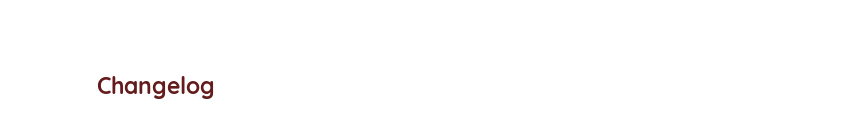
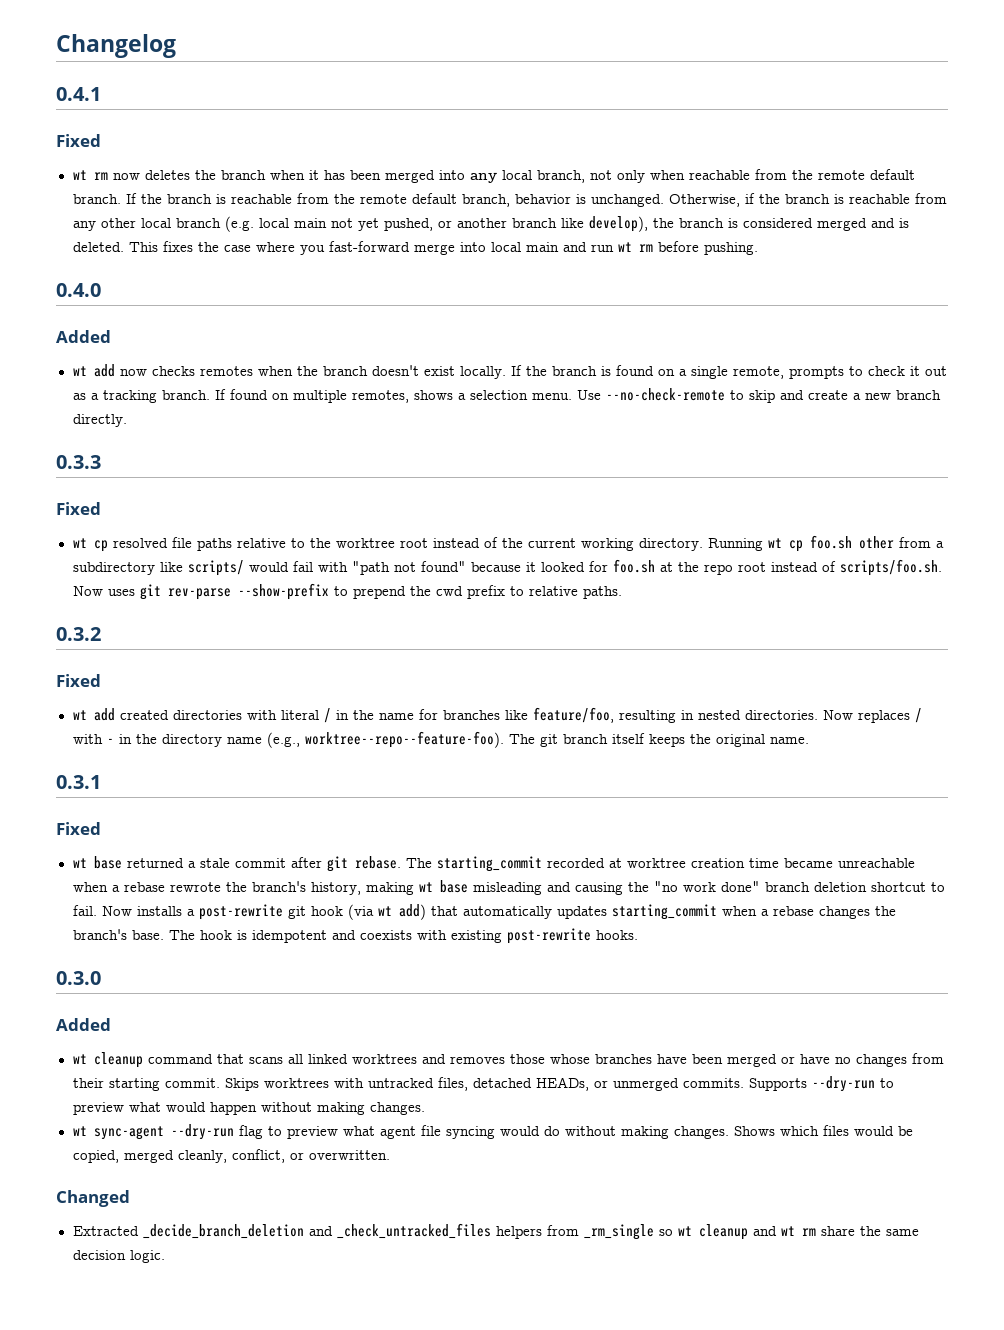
(215, 87) none -> [56,87,101,101] [56,134,101,147] [72,169,915,183] [72,193,947,207] [72,216,909,232] [72,241,758,255] [56,283,101,297] [56,330,111,343] [72,364,947,379] [72,388,941,403] [72,414,127,427] [56,455,101,469] [56,502,101,515] [72,535,944,552] [72,559,942,576] [72,583,622,600] [56,627,101,641] [56,674,101,687] [72,707,922,723] [72,731,809,748] [56,775,101,789] [56,822,101,835] [72,856,915,872] [72,880,945,895] [72,904,896,920] [72,928,638,944] [56,971,101,985] [56,1018,111,1031] [72,1052,944,1068] [72,1076,894,1092] [72,1102,425,1115] [72,1124,913,1140] [72,1149,390,1163] [56,1190,130,1207] [72,1223,919,1240] [72,1250,165,1263] // 0.4.1 // Fixed // wt rm now deletes the branch when it has been merged into any local branch, not only when reachable from the remote default branch. If the branch is reachable from the remote default branch, behavior is unchanged. Otherwise, if the branch is reachable from any other local branch (e.g. local main not yet pushed, or another branch like develop), the branch is considered merged and is deleted. This fixes the case where you fast-forward merge into local main and run wt rm before pushing. // 0.4.0 // Added // wt add now checks remotes when the branch doesn't exist locally. If the branch is found on a single remote, prompts to check it out as a tracking branch. If found on multiple remotes, shows a selection menu. Use --no-check-remote to skip and create a new branch directly. // 0.3.3 // Fixed // wt cp resolved file paths relative to the worktree root instead of the current working directory. Running wt cp foo.sh other from a subdirectory like scripts/ would fail with "path not found" because it looked for foo.sh at the repo root instead of scripts/foo.sh. Now uses git rev-parse --show-prefix to prepend the cwd prefix to relative paths. // 0.3.2 // Fixed // wt add created directories with literal / in the name for branches like feature/foo, resulting in nested directories. Now replaces / with - in the directory name (e.g., worktree--repo--feature-foo). The git branch itself keeps the original name. // 0.3.1 // Fixed // wt base returned a stale commit after git rebase. The starting_commit recorded at worktree creation time became unreachable when a rebase rewrote the branch's history, making wt base misleading and causing the "no work done" branch deletion shortcut to fail. Now installs a post-rewrite git hook (via wt add) that automatically updates starting_commit when a rebase changes the branch's base. The hook is idempotent and coexists with existing post-rewrite hooks. // 0.3.0 // Added // wt cleanup command that scans all linked worktrees and removes those whose branches have been merged or have no changes from their starting commit. Skips worktrees with untracked files, detached HEADs, or unmerged commits. Supports --dry-run to preview what would happen without making changes. // wt sync-agent --dry-run flag to preview what agent file syncing would do without making changes. Shows which files would be copied, merged cleanly, conflict, or overwritten. // Changed // Extracted _decide_branch_deletion and _check_untracked_files helpers from _rm_single so wt cleanup and wt rm share the same decision logic.

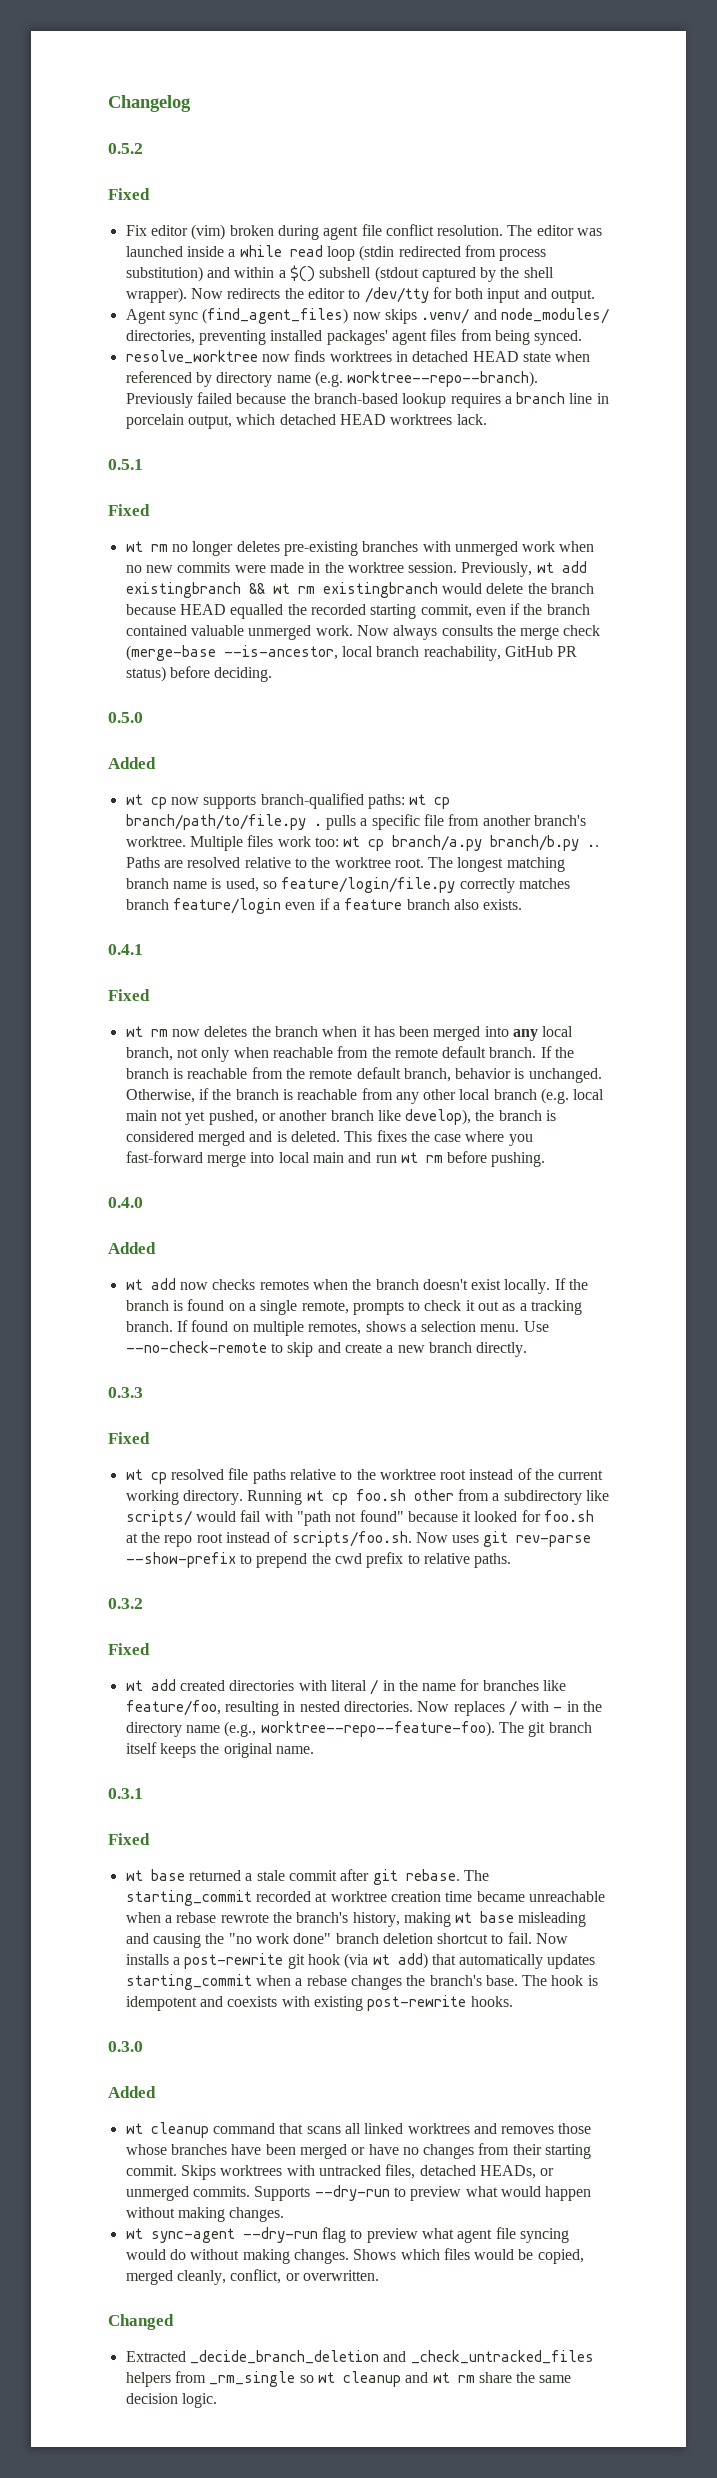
(176, 46) none -> [108,143,143,154] [108,188,150,200] [125,224,603,240] [125,245,547,261] [125,265,554,282] [125,287,596,303] [125,308,609,324] [125,329,583,345] [125,350,591,364] [125,371,539,387] [125,392,609,408] [125,414,487,429] [108,459,143,470] [108,504,150,516] [125,541,595,556] [125,561,587,577] [125,582,594,598] [125,603,590,619] [125,625,601,640] [125,645,578,661] [125,666,273,682] [108,712,143,723] [108,757,156,769] [125,793,451,809] [125,814,586,830] [125,835,600,851] [125,857,565,872] [125,877,570,893] [125,898,523,914] // 0.5.2 // Fixed // Fix editor (vim) broken during agent file conflict resolution. The editor was launched inside a while read loop (stdin redirected from process substitution) and within a $() subshell (stdout captured by the shell wrapper). Now redirects the editor to /dev/tty for both input and output. // Agent sync (find_agent_files) now skips .venv/ and node_modules/ directories, preventing installed packages' agent files from being synced. // resolve_worktree now finds worktrees in detached HEAD state when referenced by directory name (e.g. worktree--repo--branch). Previously failed because the branch-based lookup requires a branch line in porcelain output, which detached HEAD worktrees lack. // 0.5.1 // Fixed // wt rm no longer deletes pre-existing branches with unmerged work when no new commits were made in the worktree session. Previously, wt add existingbranch && wt rm existingbranch would delete the branch because HEAD equalled the recorded starting commit, even if the branch contained valuable unmerged work. Now always consults the merge check (merge-base --is-ancestor, local branch reachability, GitHub PR status) before deciding. // 0.5.0 // Added // wt cp now supports branch-qualified paths: wt cp branch/path/to/file.py . pulls a specific file from another branch's worktree. Multiple files work too: wt cp branch/a.py branch/b.py .. Paths are resolved relative to the worktree root. The longest matching branch name is used, so feature/login/file.py correctly matches branch feature/login even if a feature branch also exists.

